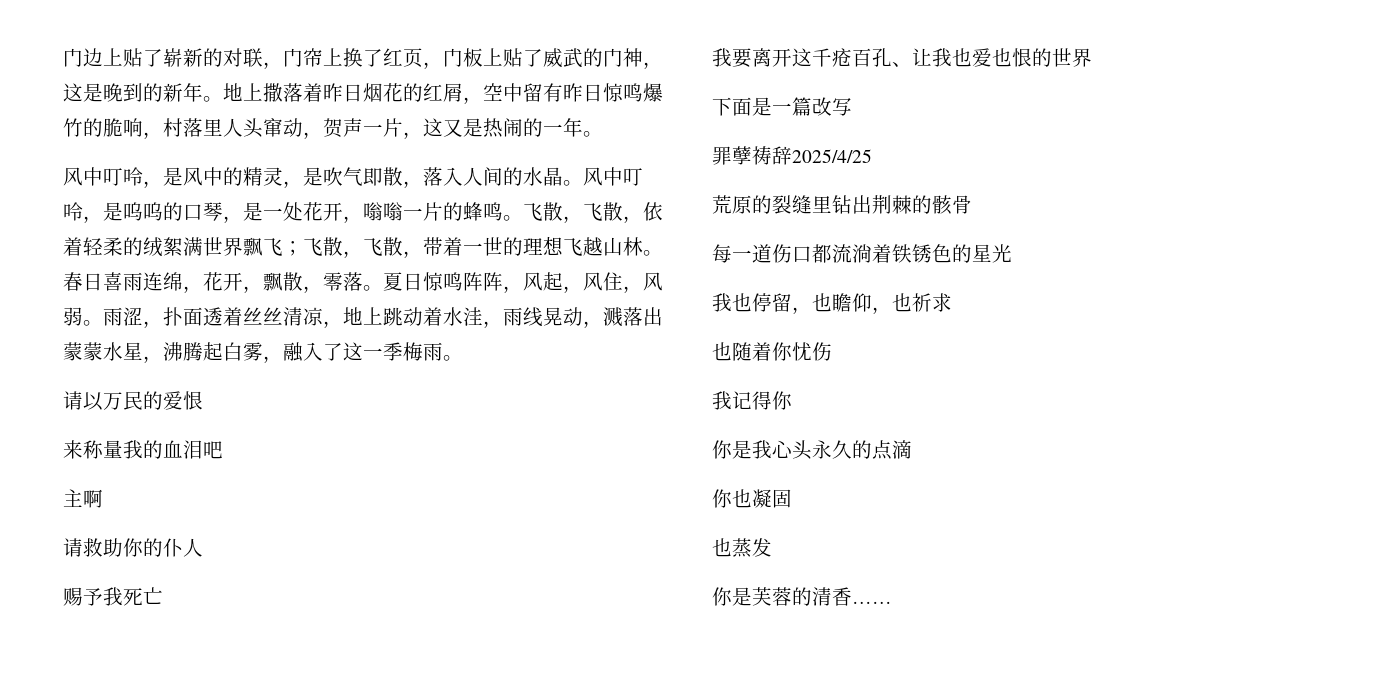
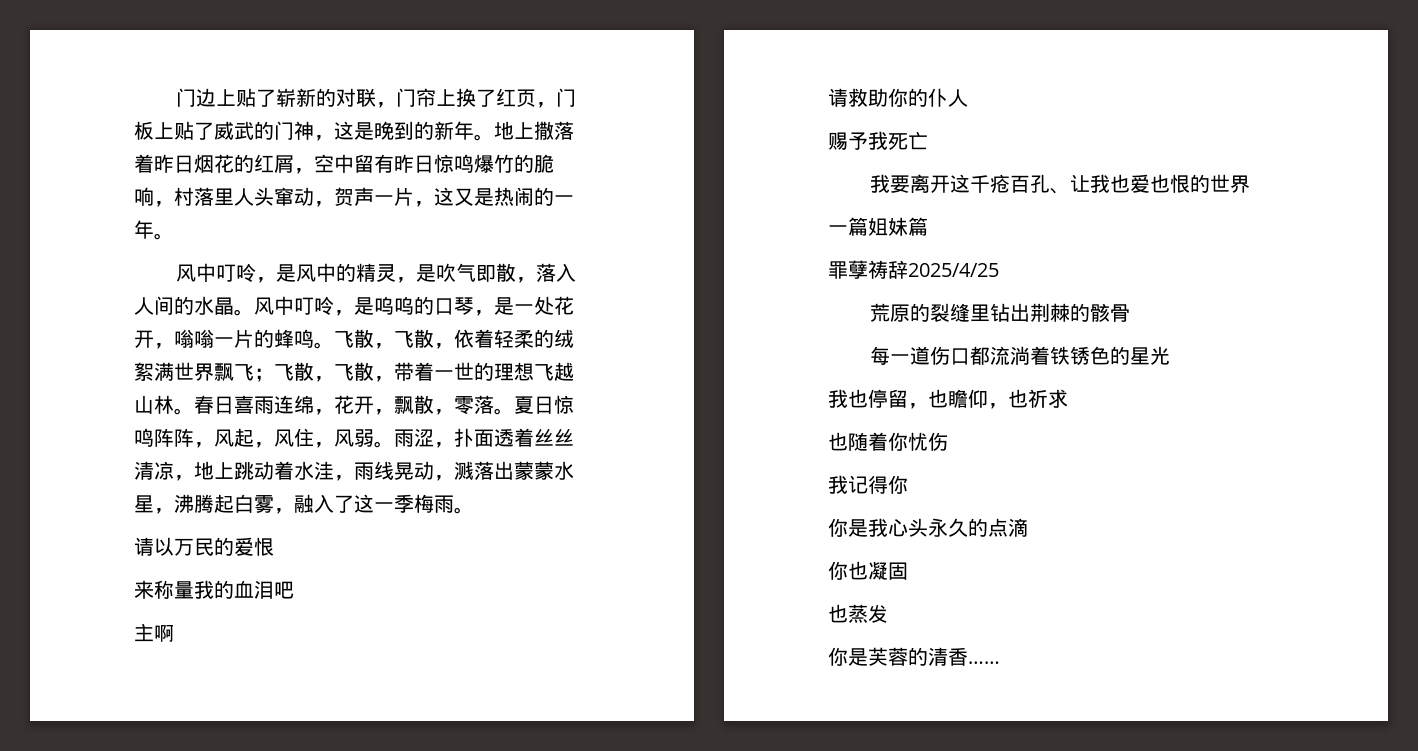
[712,97,852,116] 下面是一篇改写 -> [828,217,928,236] 一篇姐妹篇

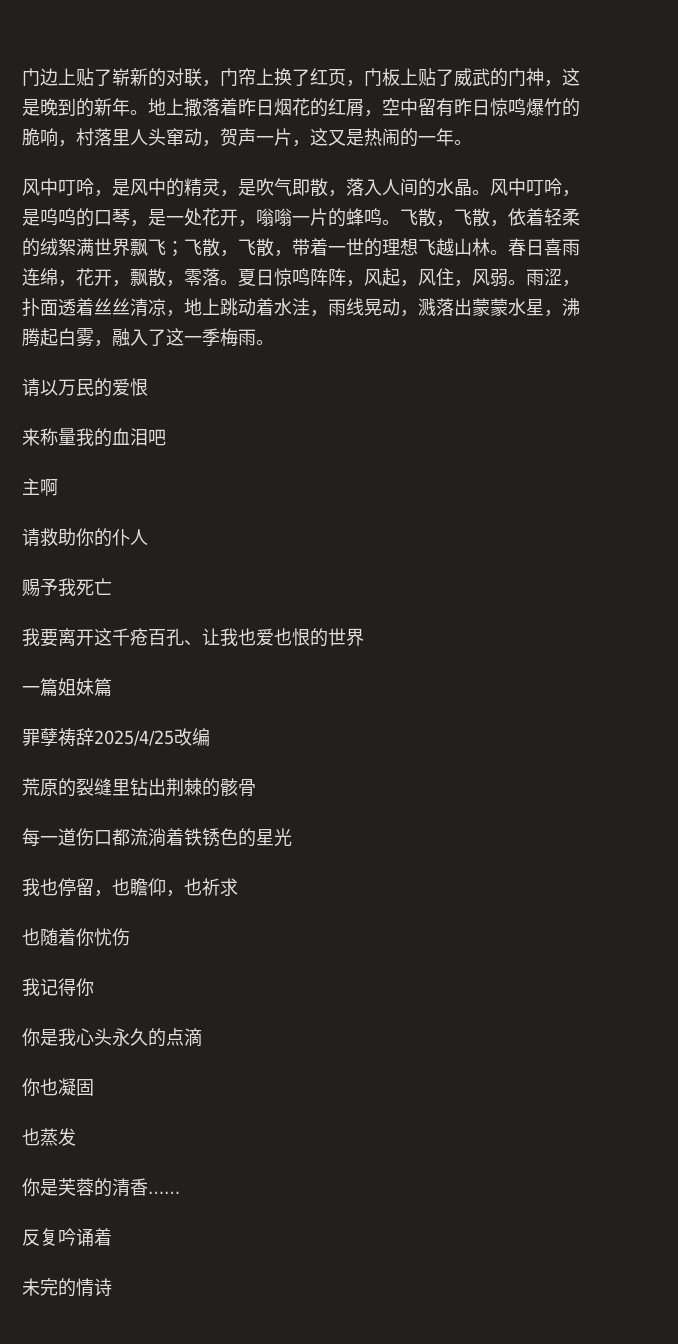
(999, 270) none -> [174,728,210,746] 改编
(1000, 662) none -> [22,1228,112,1246] [22,1278,112,1297] // 反复吟诵着 // 未完的情诗

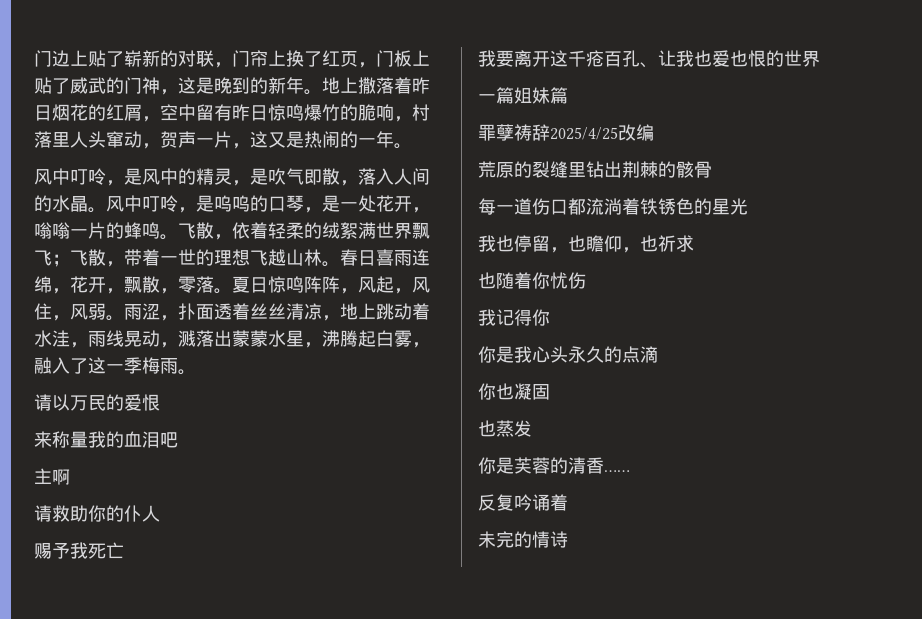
[454,208,508,227] 飞散， -> (232, 237) none
[238,238,292,257] 飞散， -> (124, 264) none

